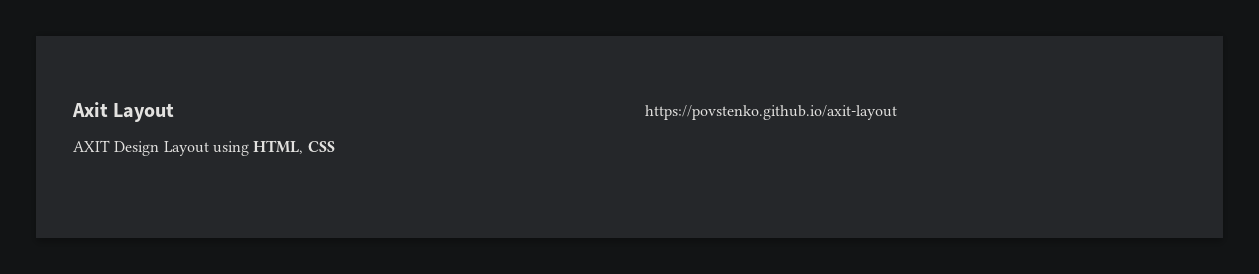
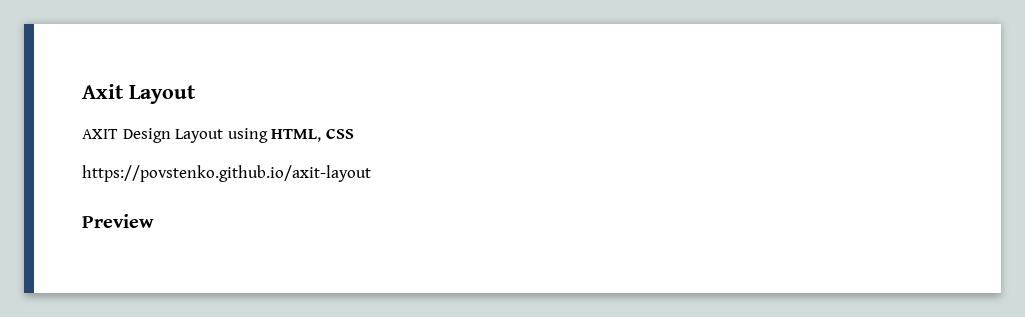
(897, 112) none -> [82,214,154,228] // Preview

